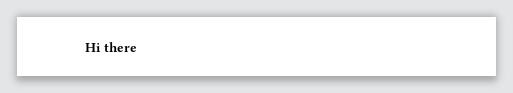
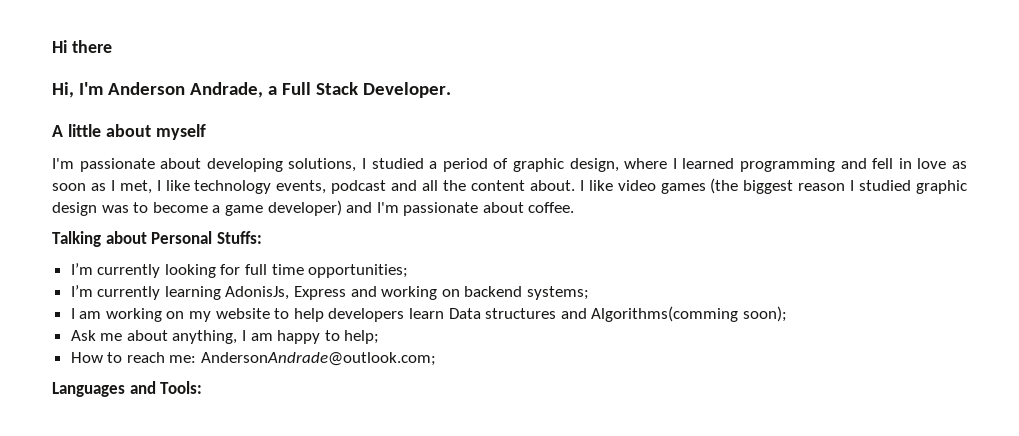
(137, 47) none -> [52,82,451,98] [52,124,206,140] [52,158,968,172] [52,178,968,194] [52,200,575,216] [52,231,262,247] [70,263,409,278] [70,285,590,300] [70,306,787,322] [70,330,380,344] [70,352,437,366] [52,381,203,397] // Hi, I'm Anderson Andrade, a Full Stack Developer. // A little about myself // I'm passionate about developing solutions, I studied a period of graphic design, where I learned programming and fell in love as soon as I met, I like technology events, podcast and all the content about. I like video games (the biggest reason I studied graphic design was to become a game developer) and I'm passionate about coffee. // Talking about Personal Stuffs: // I’m currently looking for full time opportunities; // I’m currently learning AdonisJs, Express and working on backend systems; // I am working on my website to help developers learn Data structures and Algorithms(comming soon); // Ask me about anything, I am happy to help; // How to reach me: AndersonAndrade@outlook.com; // Languages and Tools:

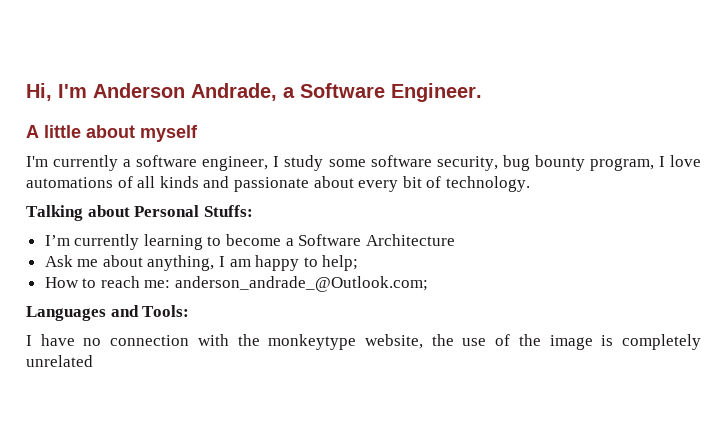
[52,40,112,53] Hi there // -> (26, 92) none
[281,82,451,98] Full Stack Developer. -> [300,83,482,102] Software Engineer.
[79,158,968,172] [52,178,968,194] [52,200,575,216] [52,231,262,247] [70,263,409,278] [70,285,590,300] [70,306,787,322] passionate about developing solutions, I studied a period of graphic design, where I learned programming and fell in love as soon as I met, I like technology events, podcast and all the content about. I like video games (the biggest reason I studied graphic design was to become a game developer) and I'm passionate about coffee. // Talking about Personal Stuffs: // I’m currently looking for full time opportunities; // I’m currently learning AdonisJs, Express and working on backend systems; // I am working on my website to help developers learn Data structures and Algorithms(comming soon); -> [53,155,701,171] [26,176,530,192] [26,205,253,221] [44,234,455,250] currently a software engineer, I study some software security, bug bounty program, I love automations of all kinds and passionate about every bit of technology. // Talking about Personal Stuffs: // I’m currently learning to become a Software Architecture
[201,352,437,366] AndersonAndrade@outlook.com; -> [175,276,429,292] anderson_andrade_@Outlook.com;
(203, 387) none -> [26,334,701,350] [26,355,93,367] // I have no connection with the monkeytype website, the use of the image is completely unrelated

